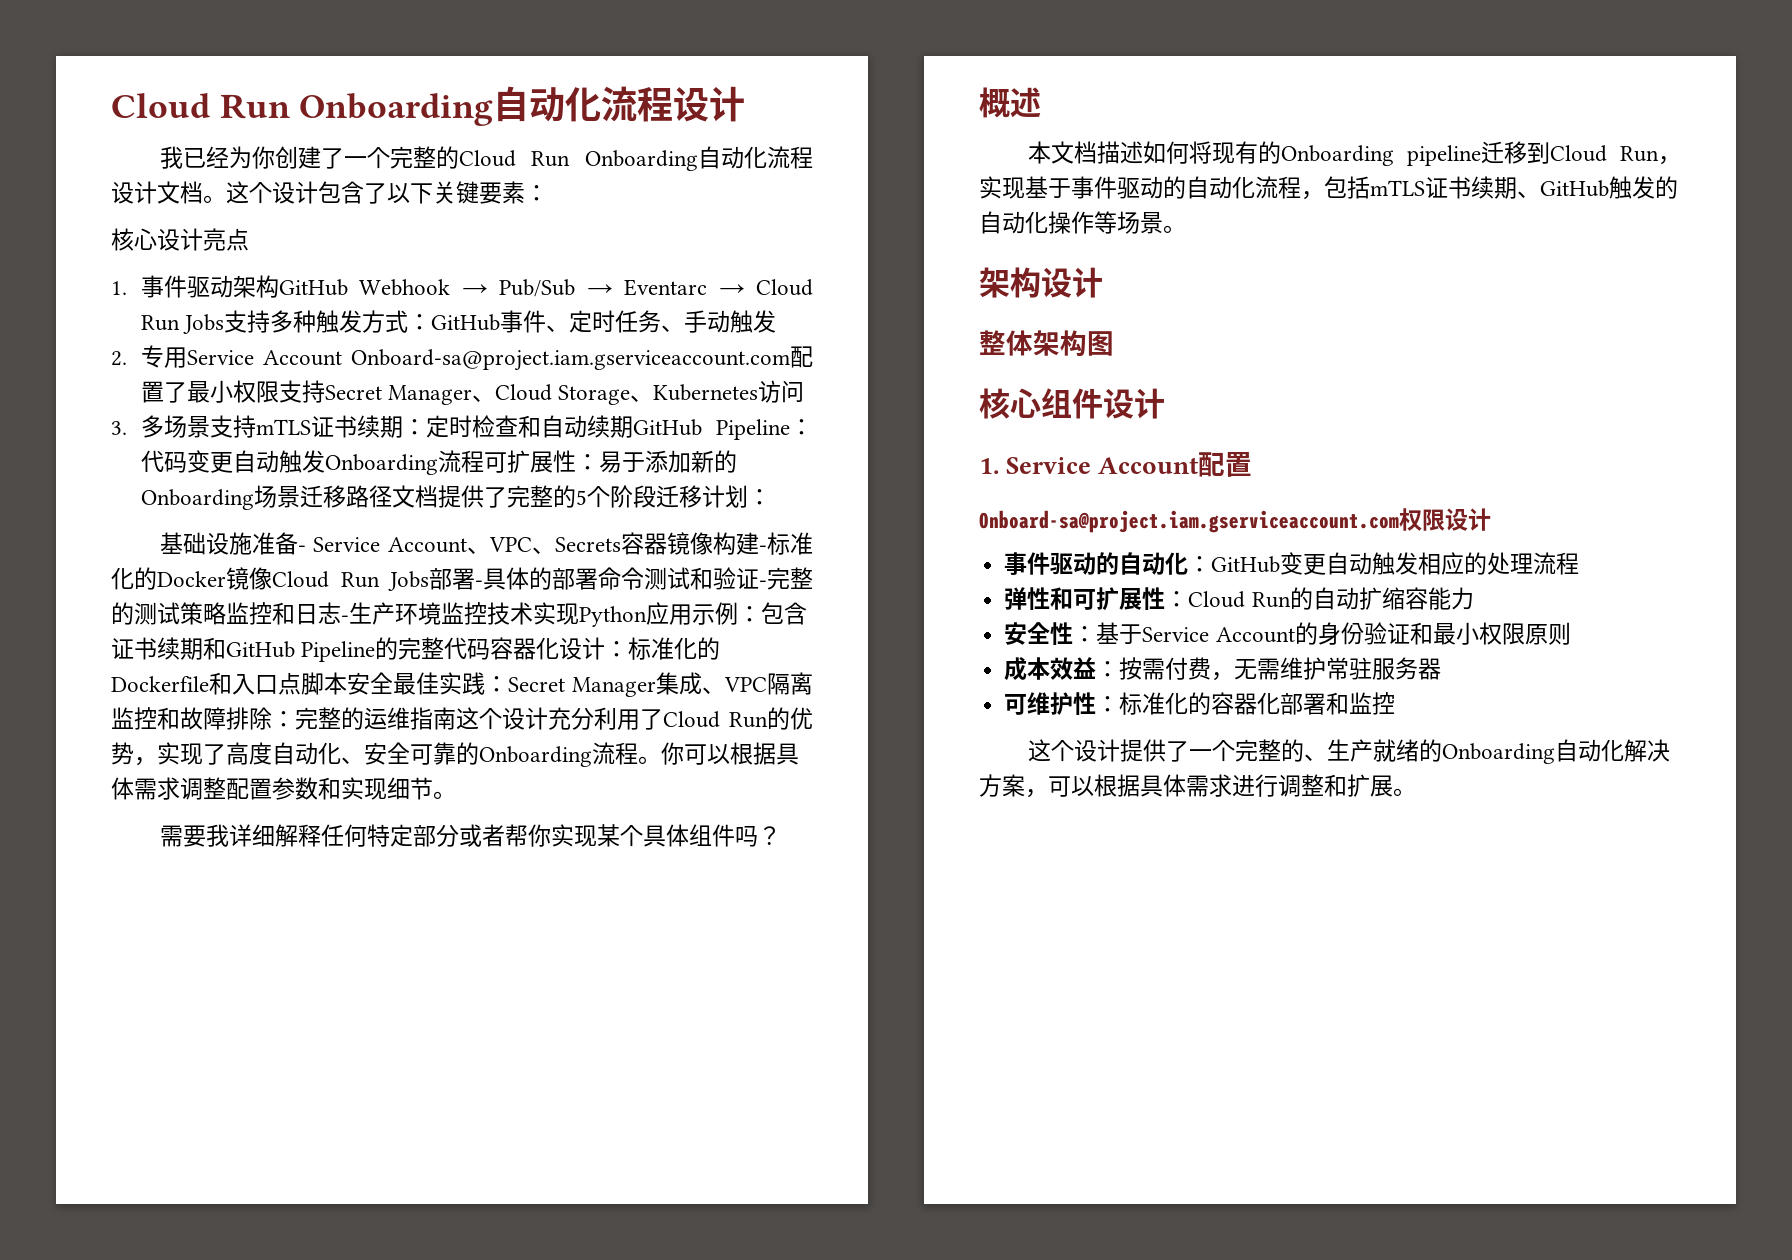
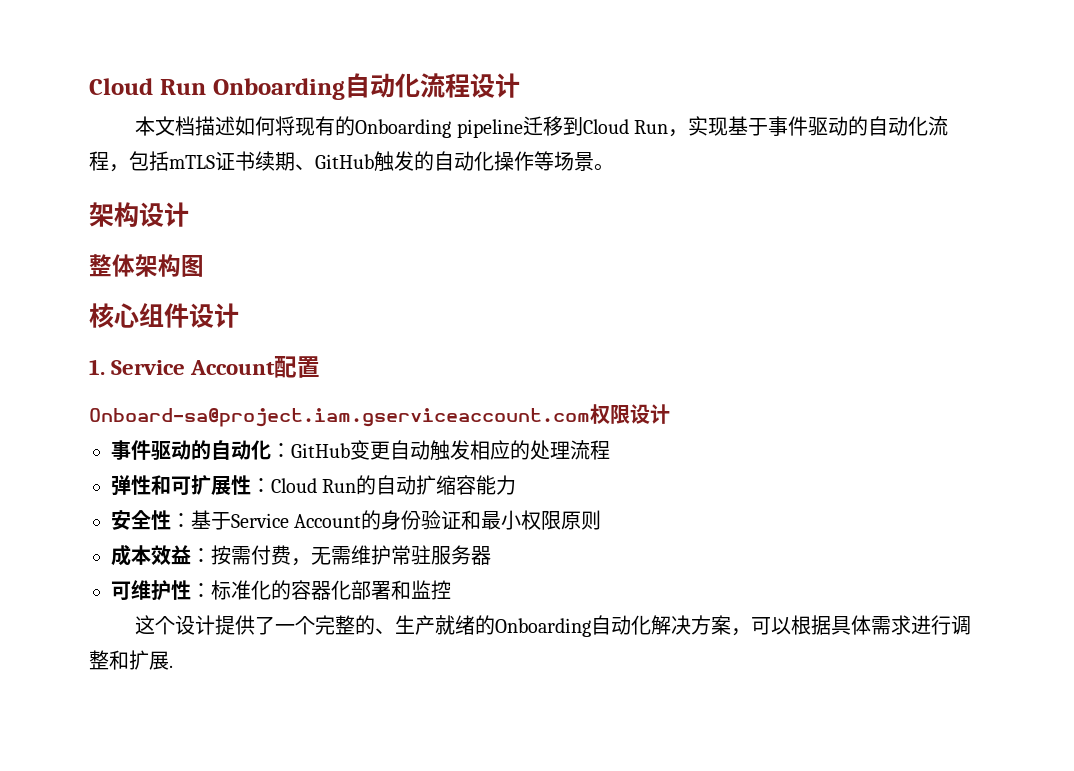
[111,86,746,126] [159,146,813,171] [111,181,548,204] [111,228,249,251] [111,275,813,298] [140,310,776,334] [111,345,814,371] [140,380,805,405] [111,415,813,440] [140,450,737,475] [140,485,771,510] [159,532,813,555] [111,567,813,591] [111,602,807,627] [111,637,721,662] [111,672,813,697] [111,707,813,730] [111,742,799,767] [111,777,456,800] [159,824,781,847] [979,87,1041,118] Cloud Run Onboarding自动化流程设计 // 我已经为你创建了一个完整的Cloud Run Onboarding自动化流程设计文档。这个设计包含了以下关键要素： // 核心设计亮点 // 1.事件驱动架构GitHub Webhook → Pub/Sub → Eventarc → Cloud Run Jobs支持多种触发方式：GitHub事件、定时任务、手动触发 // 2.专用Service Account Onboard-sa@project.iam.gserviceaccount.com配置了最小权限支持Secret Manager、Cloud Storage、Kubernetes访问 // 3.多场景支持mTLS证书续期：定时检查和自动续期GitHub Pipeline：代码变更自动触发Onboarding流程可扩展性：易于添加新的Onboarding场景迁移路径文档提供了完整的5个阶段迁移计划： // 基础设施准备- Service Account、VPC、Secrets容器镜像构建-标准化的Docker镜像Cloud Run Jobs部署-具体的部署命令测试和验证-完整的测试策略监控和日志-生产环境监控技术实现Python应用示例：包含证书续期和GitHub Pipeline的完整代码容器化设计：标准化的Dockerfile和入口点脚本安全最佳实践：Secret Manager集成、VPC隔离监控和故障排除：完整的运维指南这个设计充分利用了Cloud Run的优势，实现了高度自动化、安全可靠的Onboarding流程。你可以根据具体需求调整配置参数和实现细节。 // 需要我详细解释任何特定部分或者帮你实现某个具体组件吗？ // 概述 -> [89,73,520,100] Cloud Run Onboarding自动化流程设计
[1393,788,1416,796] 。 -> [169,665,173,668] .

